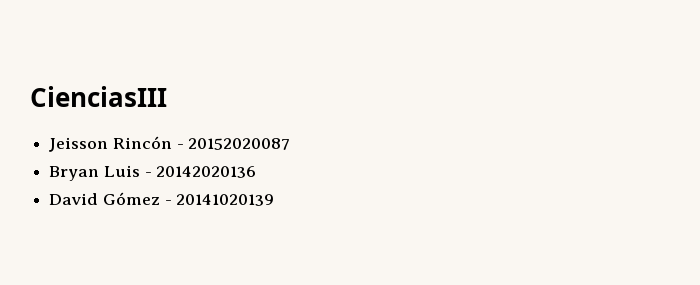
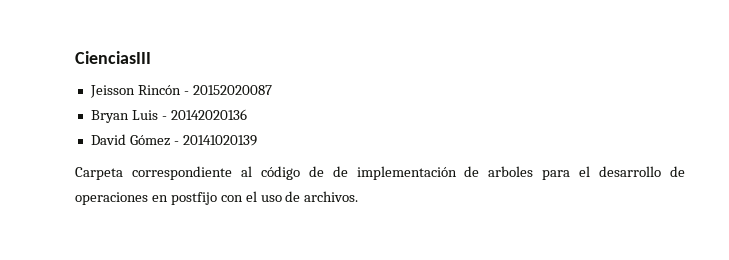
(275, 200) none -> [75,166,685,180] [75,191,359,205] // Carpeta correspondiente al código de de implementación de arboles para el desarrollo de operaciones en postfijo con el uso de archivos.

